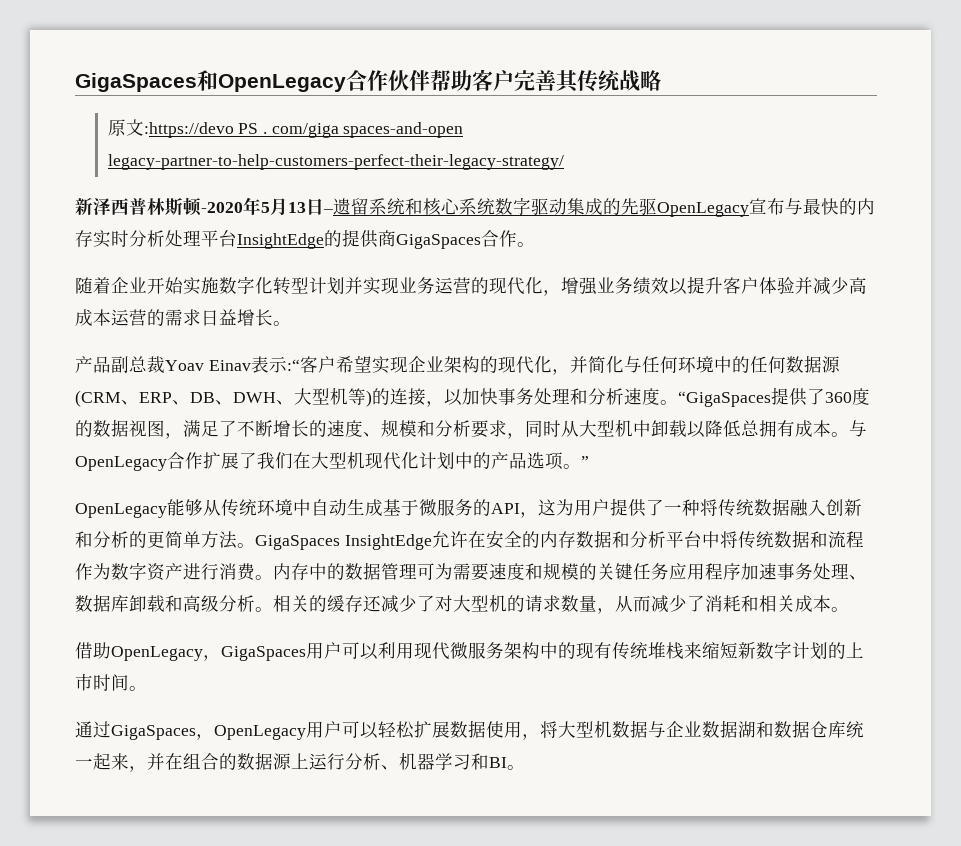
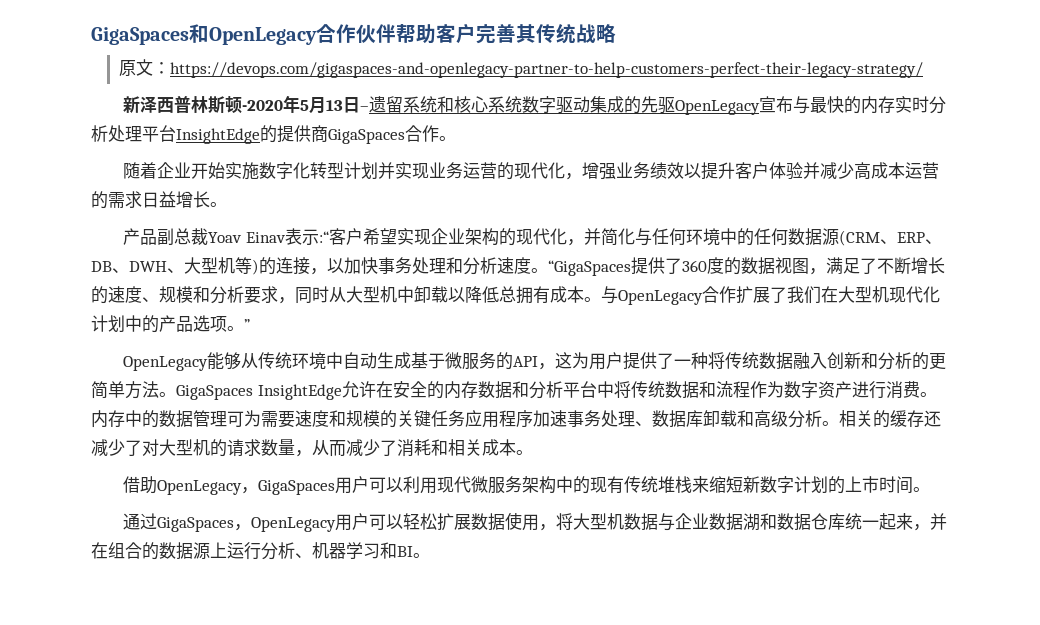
[143,122,464,138] [107,154,564,170] :https://devo PS . com/giga spaces-and-open legacy-partner-to-help-customers-perfect-their-legacy-strategy/ -> [153,62,924,78] ：https://devops.com/gigaspaces-and-openlegacy-partner-to-help-customers-perfect-their-legacy-strategy/

